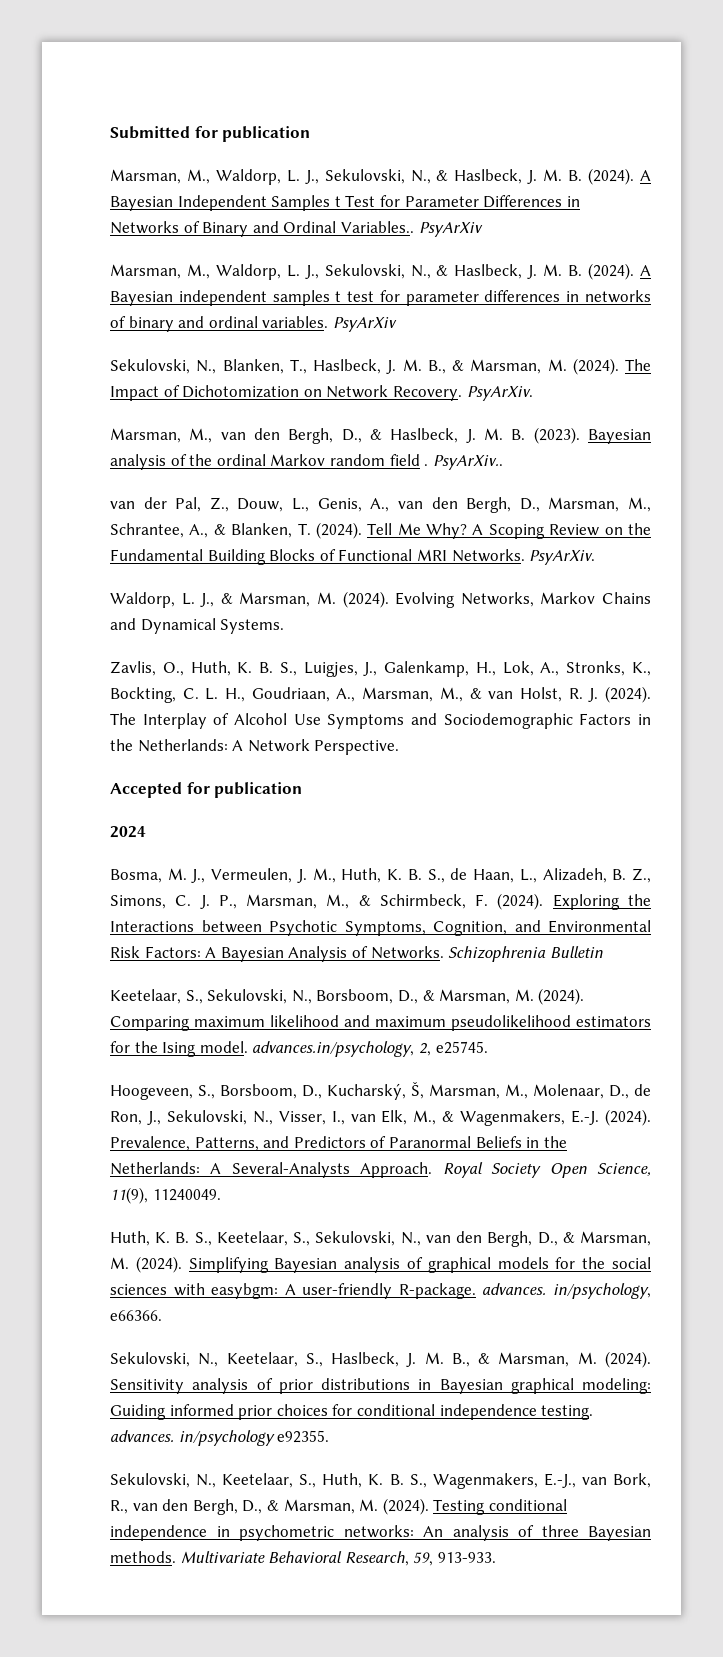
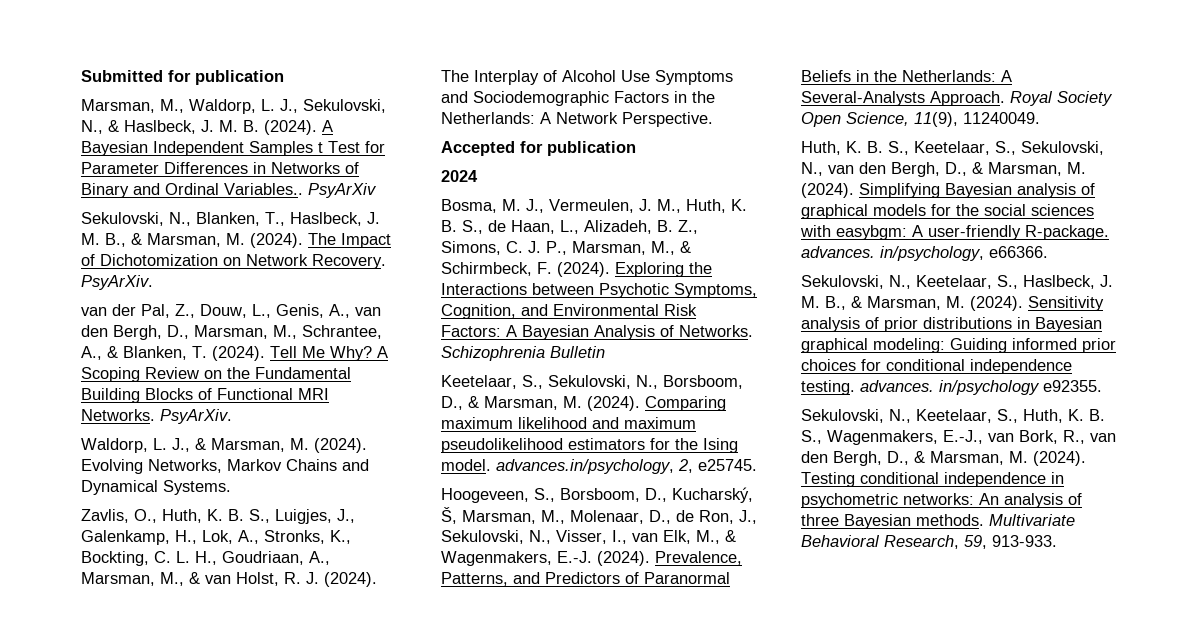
[110,263,651,280] [110,290,651,306] [110,316,397,332] // Marsman, M., Waldorp, L. J., Sekulovski, N., & Haslbeck, J. M. B. (2024). A Bayesian independent samples t test for parameter differences in networks of binary and ordinal variables. PsyArXiv -> (377, 190) none
[110,427,651,444] [110,454,503,470] // Marsman, M., van den Bergh, D., & Haslbeck, J. M. B. (2023). Bayesian analysis of the ordinal Markov random field . PsyArXiv.. -> (153, 282) none

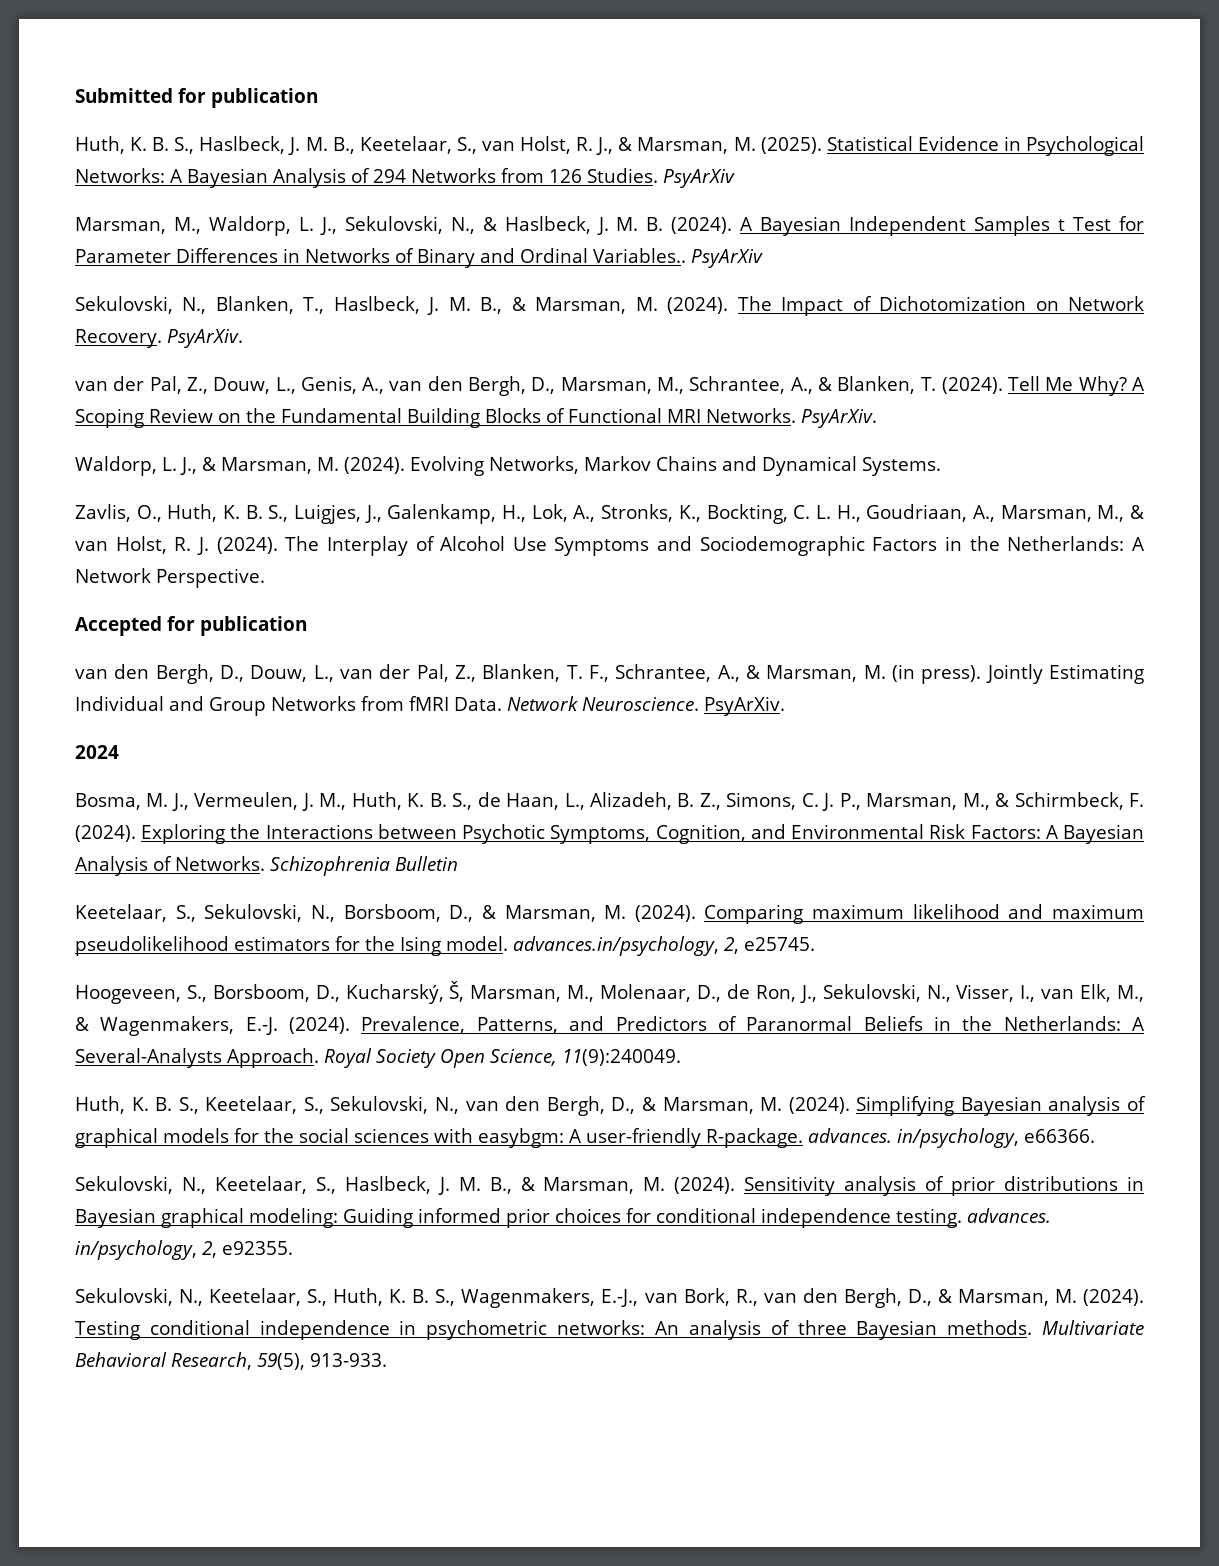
(284, 77) none -> [75,136,1144,156] [75,168,735,188] // Huth, K. B. S., Haslbeck, J. M. B., Keetelaar, S., van Holst, R. J., & Marsman, M. (2025). Statistical Evidence in Psychological Networks: A Bayesian Analysis of 294 Networks from 126 Studies. PsyArXiv
(636, 148) none -> [75,664,1144,684] [75,696,785,716] // van den Bergh, D., Douw, L., van der Pal, Z., Blanken, T. F., Schrantee, A., & Marsman, M. (in press). Jointly Estimating Individual and Group Networks from fMRI Data. Network Neuroscience. PsyArXiv.
[914,112,1040,127] 11(9), 11240049. -> [562,1049,681,1066] 11(9):240049.
[939,380,1040,395] in/psychology -> [75,1240,217,1260] in/psychology, 2,
[964,535,987,549] 59, -> [257,1353,305,1370] 59(5),

